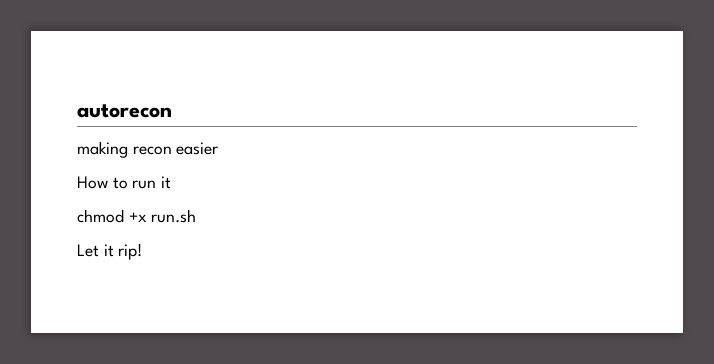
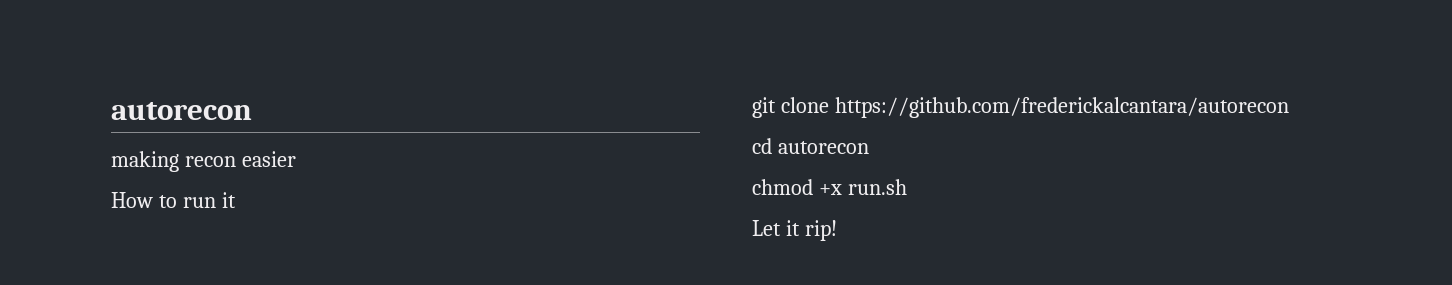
(172, 182) none -> [752,97,1289,118] [752,138,869,154] // git clone https://github.com/frederickalcantara/autorecon // cd autorecon

